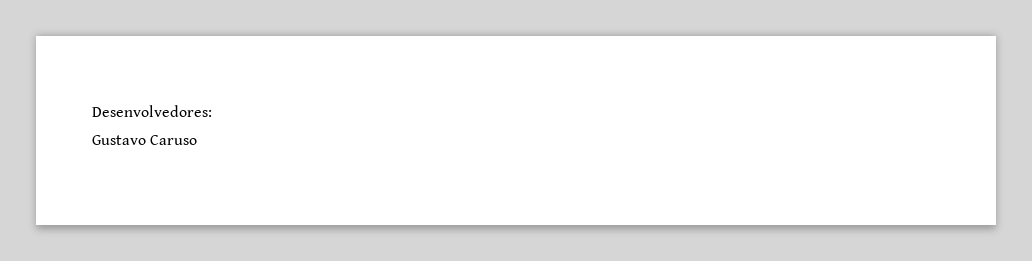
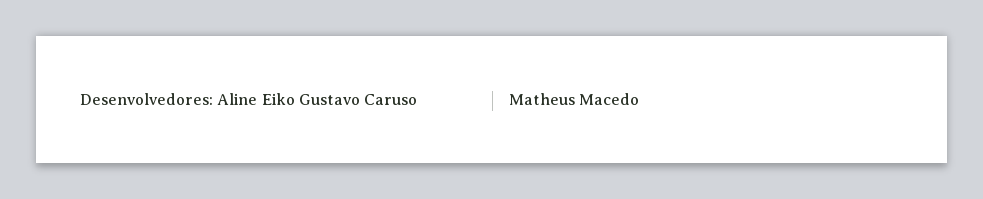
[92,135,198,145] // Gustavo Caruso -> [217,93,640,105] Aline Eiko Gustavo Caruso Matheus Macedo

